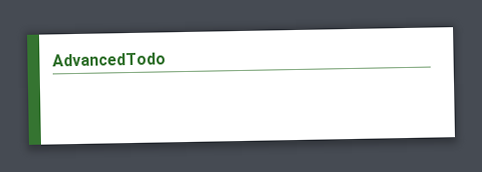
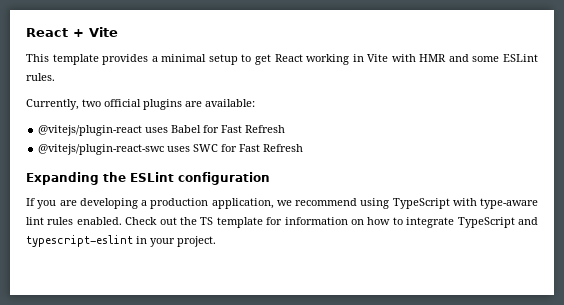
[52,52,166,67] AdvancedTodo -> [26,27,118,37] [26,54,538,65] [26,73,55,81] [26,99,255,110] [38,125,286,136] [38,144,304,155] [26,172,270,185] [26,198,538,209] [26,217,538,228] [26,235,216,247] React + Vite // This template provides a minimal setup to get React working in Vite with HMR and some ESLint rules. // Currently, two official plugins are available: // @vitejs/plugin-react uses Babel for Fast Refresh // @vitejs/plugin-react-swc uses SWC for Fast Refresh // Expanding the ESLint configuration // If you are developing a production application, we recommend using TypeScript with type-aware lint rules enabled. Check out the TS template for information on how to integrate TypeScript and typescript-eslint in your project.

